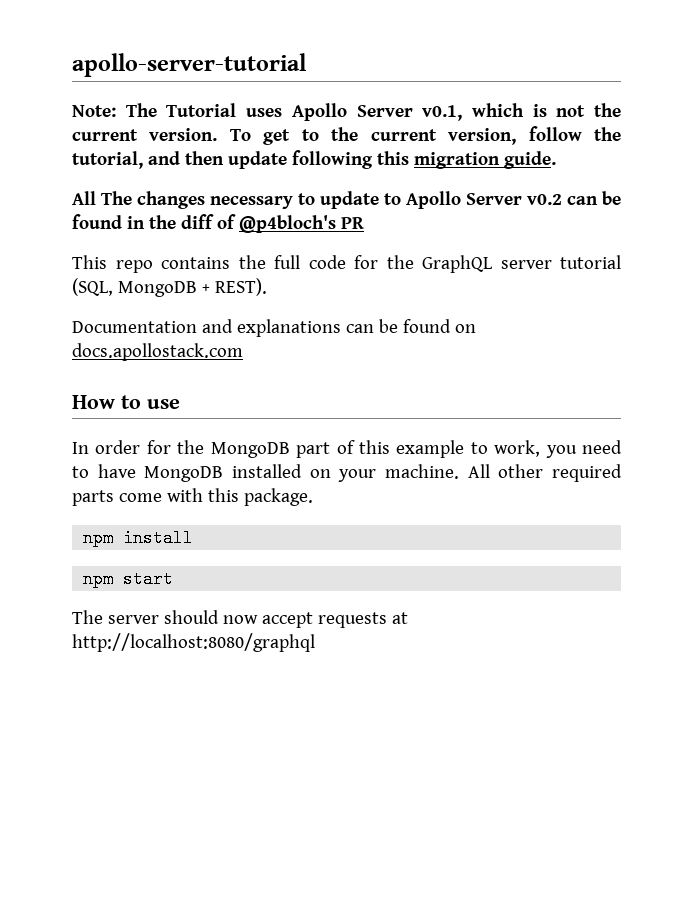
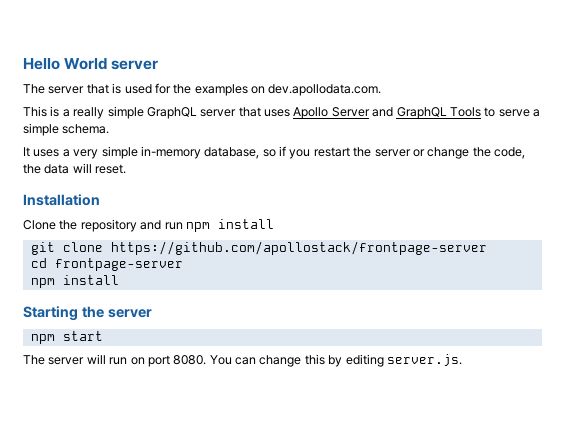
[72,53,307,77] [72,103,621,121] [72,126,621,145] [72,150,556,169] [72,191,621,209] [72,214,364,233] [72,255,621,273] [72,278,267,297] [72,319,476,337] [72,343,243,361] [72,395,180,409] [72,440,622,458] [72,464,622,482] [72,488,313,506] [83,529,194,547] apollo-server-tutorial // Note: The Tutorial uses Apollo Server v0.1, which is not the current version. To get to the current version, follow the tutorial, and then update following this migration guide. // All The changes necessary to update to Apollo Server v0.2 can be found in the diff of @p4bloch's PR // This repo contains the full code for the GraphQL server tutorial (SQL, MongoDB + REST). // Documentation and explanations can be found on docs.apollostack.com // How to use // In order for the MongoDB part of this example to work, you need to have MongoDB installed on your machine. All other required parts come with this package. // npm install -> [23,58,159,70] [23,83,382,96] [23,106,540,119] [23,123,110,136] [23,146,525,159] [23,163,127,174] [23,194,100,206] [23,219,274,232] [30,241,487,255] [30,258,183,271] [30,275,119,288] [23,306,152,321] Hello World server // The server that is used for the examples on dev.apollodata.com. // This is a really simple GraphQL server that uses Apollo Server and GraphQL Tools to serve a simple schema. // It uses a very simple in-memory database, so if you restart the server or change the code, the data will reset. // Installation // Clone the repository and run npm install // git clone https://github.com/apollostack/frontpage-server // cd frontpage-server // npm install // Starting the server
[163,610,408,628] [72,633,315,652] should now accept requests at http://localhost:8080/graphql -> [86,354,462,367] will run on port 8080. You can change this by editing server.js.

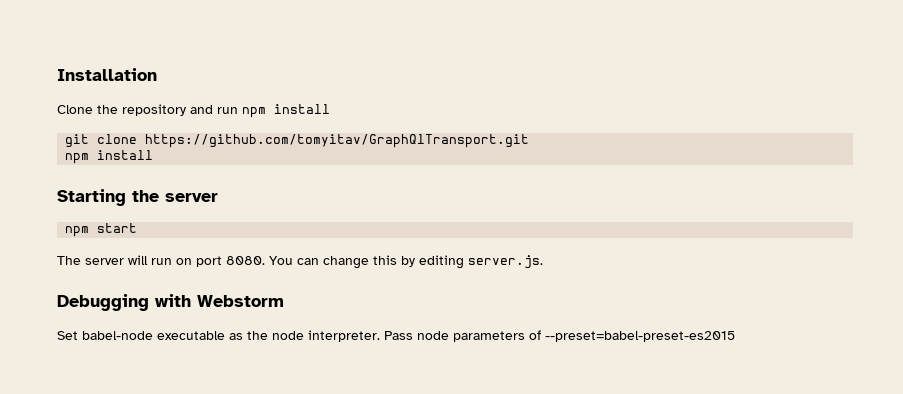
[23,58,159,70] [23,83,382,96] [23,106,540,119] [23,123,110,136] [23,146,525,159] [23,163,127,174] Hello World server // The server that is used for the examples on dev.apollodata.com. // This is a really simple GraphQL server that uses Apollo Server and GraphQL Tools to serve a simple schema. // It uses a very simple in-memory database, so if you restart the server or change the code, the data will reset. // -> (57, 74) none
[110,241,487,255] [30,258,183,271] https://github.com/apollostack/frontpage-server // cd frontpage-server -> [145,134,530,148] https://github.com/tomyitav/GraphQlTransport.git
(462, 360) none -> [57,294,284,311] [57,330,735,342] // Debugging with Webstorm // Set babel-node executable as the node interpreter. Pass node parameters of --preset=babel-preset-es2015

